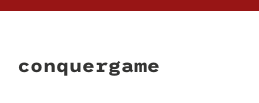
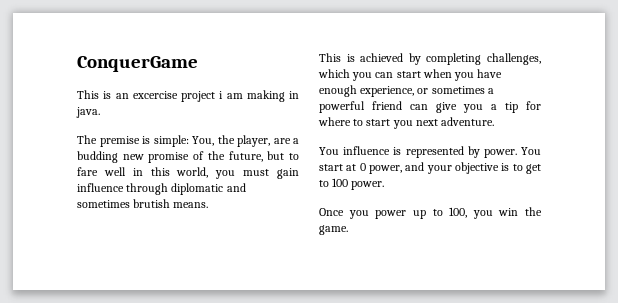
[17,60,160,76] conquergame -> [77,56,198,72] [77,90,299,102] [76,107,100,118] [77,135,299,147] [77,151,299,163] [77,167,299,179] [77,183,246,195] [77,199,209,208] [319,53,541,65] [318,69,503,81] [319,85,494,97] [319,101,541,113] [318,117,495,129] [319,146,541,158] [319,162,541,174] [319,178,385,190] [319,207,542,219] [319,225,348,235] ConquerGame // This is an excercise project i am making in java. // The premise is simple: You, the player, are a budding new promise of the future, but to fare well in this world, you must gain influence through diplomatic and sometimes brutish means. // This is achieved by completing challenges, which you can start when you have enough experience, or sometimes a powerful friend can give you a tip for where to start you next adventure. // You influence is represented by power. You start at 0 power, and your objective is to get to 100 power. // Once you power up to 100, you win the game.

